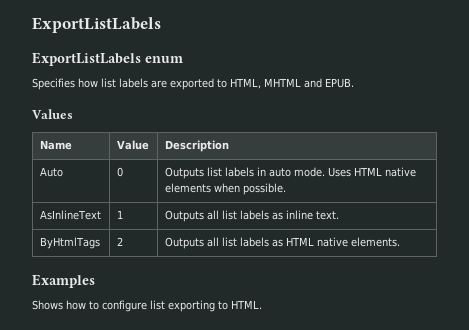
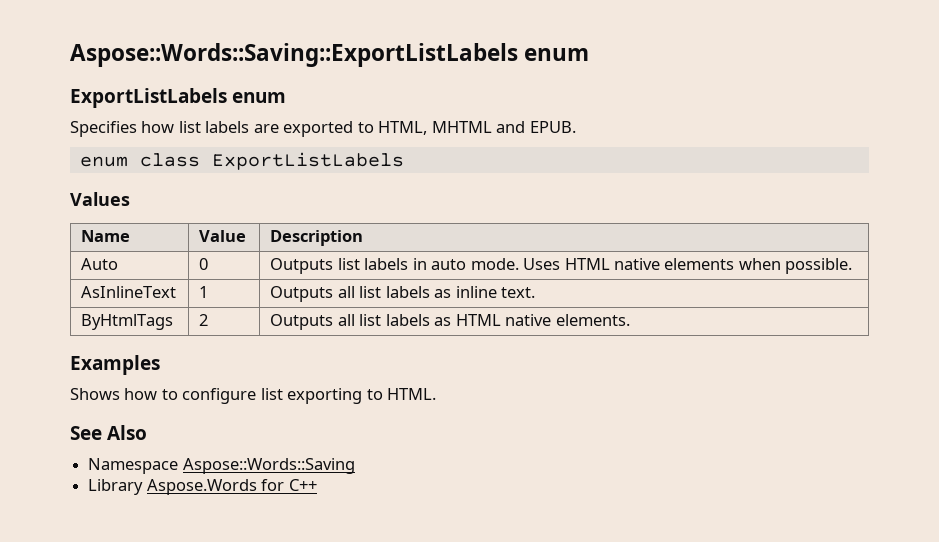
[32,17,161,33] ExportListLabels -> [70,43,590,67] Aspose::Words::Saving::ExportListLabels enum
(354, 83) none -> [79,152,404,170] // enum class ExportListLabels
(262, 304) none -> [70,425,148,440] [88,458,355,474] [88,479,317,495] // See Also // Namespace Aspose::Words::Saving // Library Aspose.Words for C++

